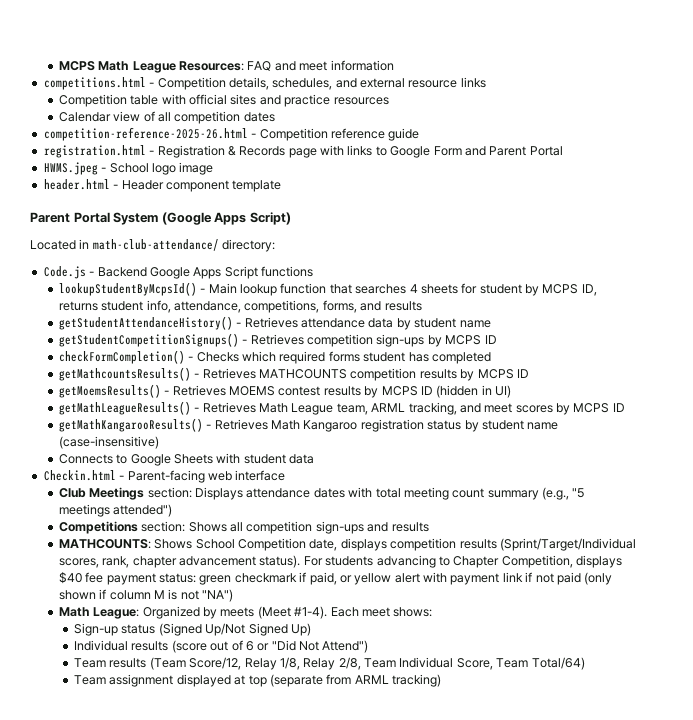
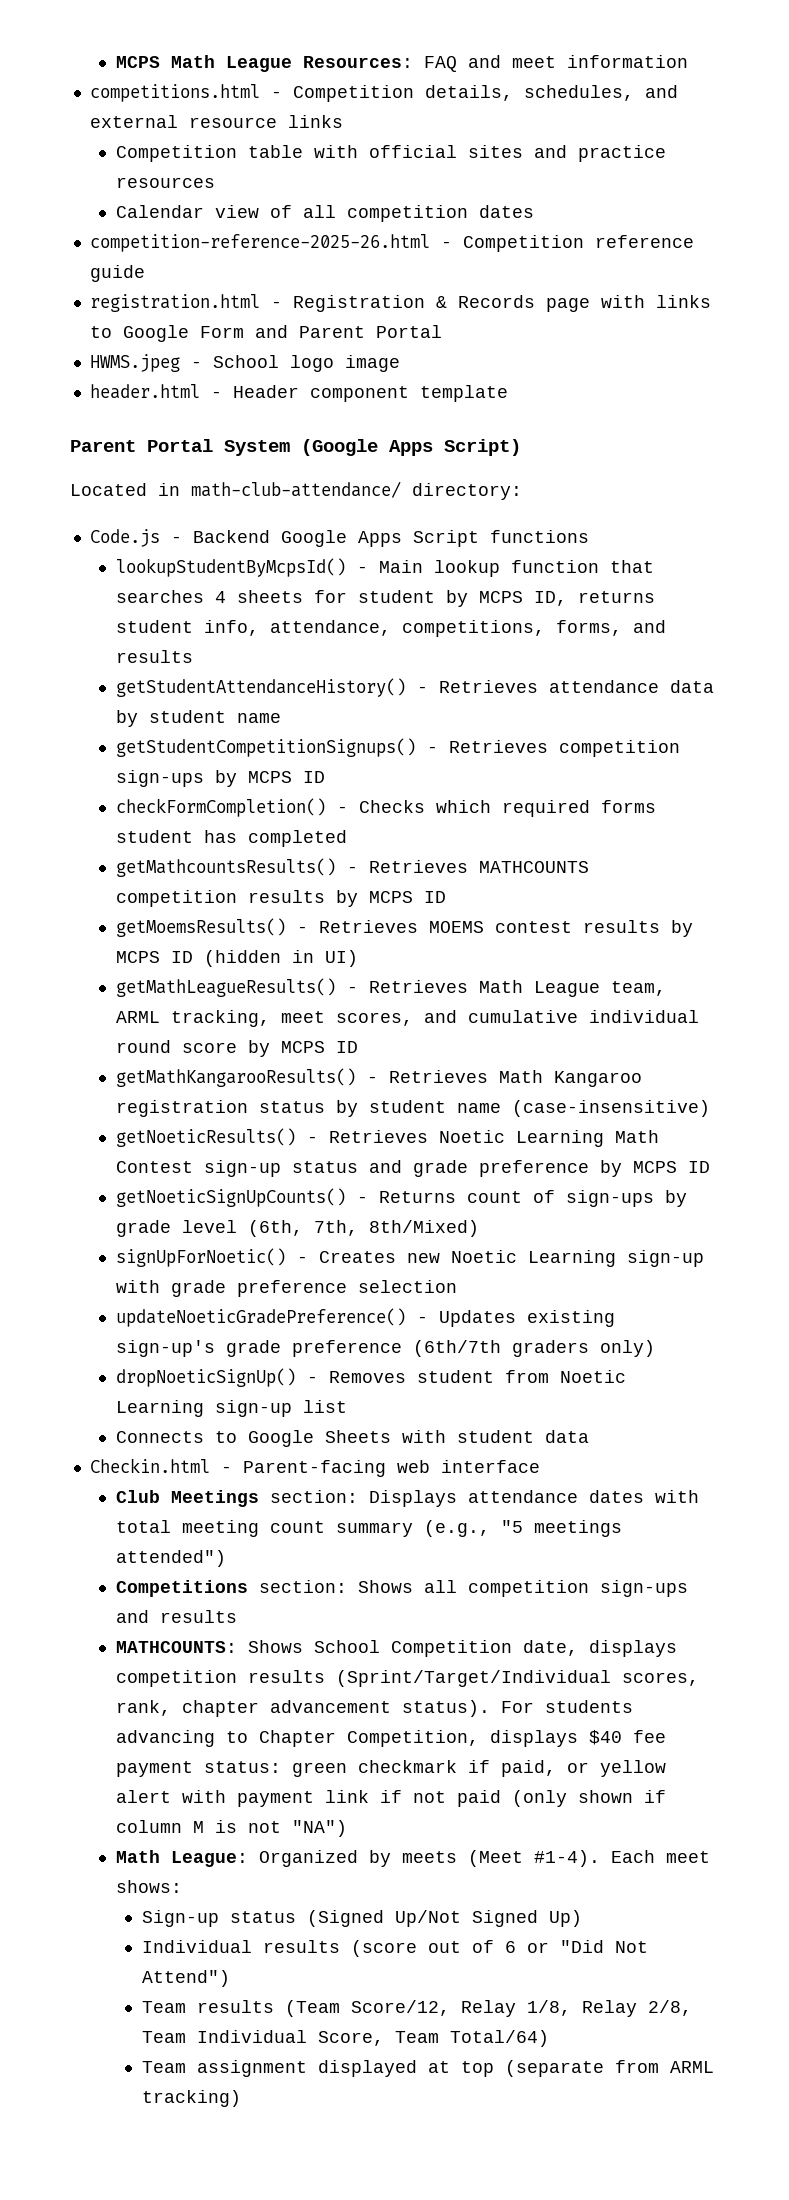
[459,403,553,413] and meet scores -> [280,1010,699,1026] [115,1040,237,1053] meet scores, and cumulative individual round score
(159, 442) none -> [115,1128,659,1147] [115,1160,710,1177] [115,1188,687,1207] [115,1220,479,1237] [115,1248,704,1267] [115,1280,457,1297] [115,1308,615,1327] [115,1340,655,1357] [115,1368,626,1387] [115,1400,347,1417] // getNoeticResults() - Retrieves Noetic Learning Math Contest sign-up status and grade preference by MCPS ID // getNoeticSignUpCounts() - Returns count of sign-ups by grade level (6th, 7th, 8th/Mixed) // signUpForNoetic() - Creates new Noetic Learning sign-up with grade preference selection // updateNoeticGradePreference() - Updates existing sign-up's grade preference (6th/7th graders only) // dropNoeticSignUp() - Removes student from Noetic Learning sign-up list

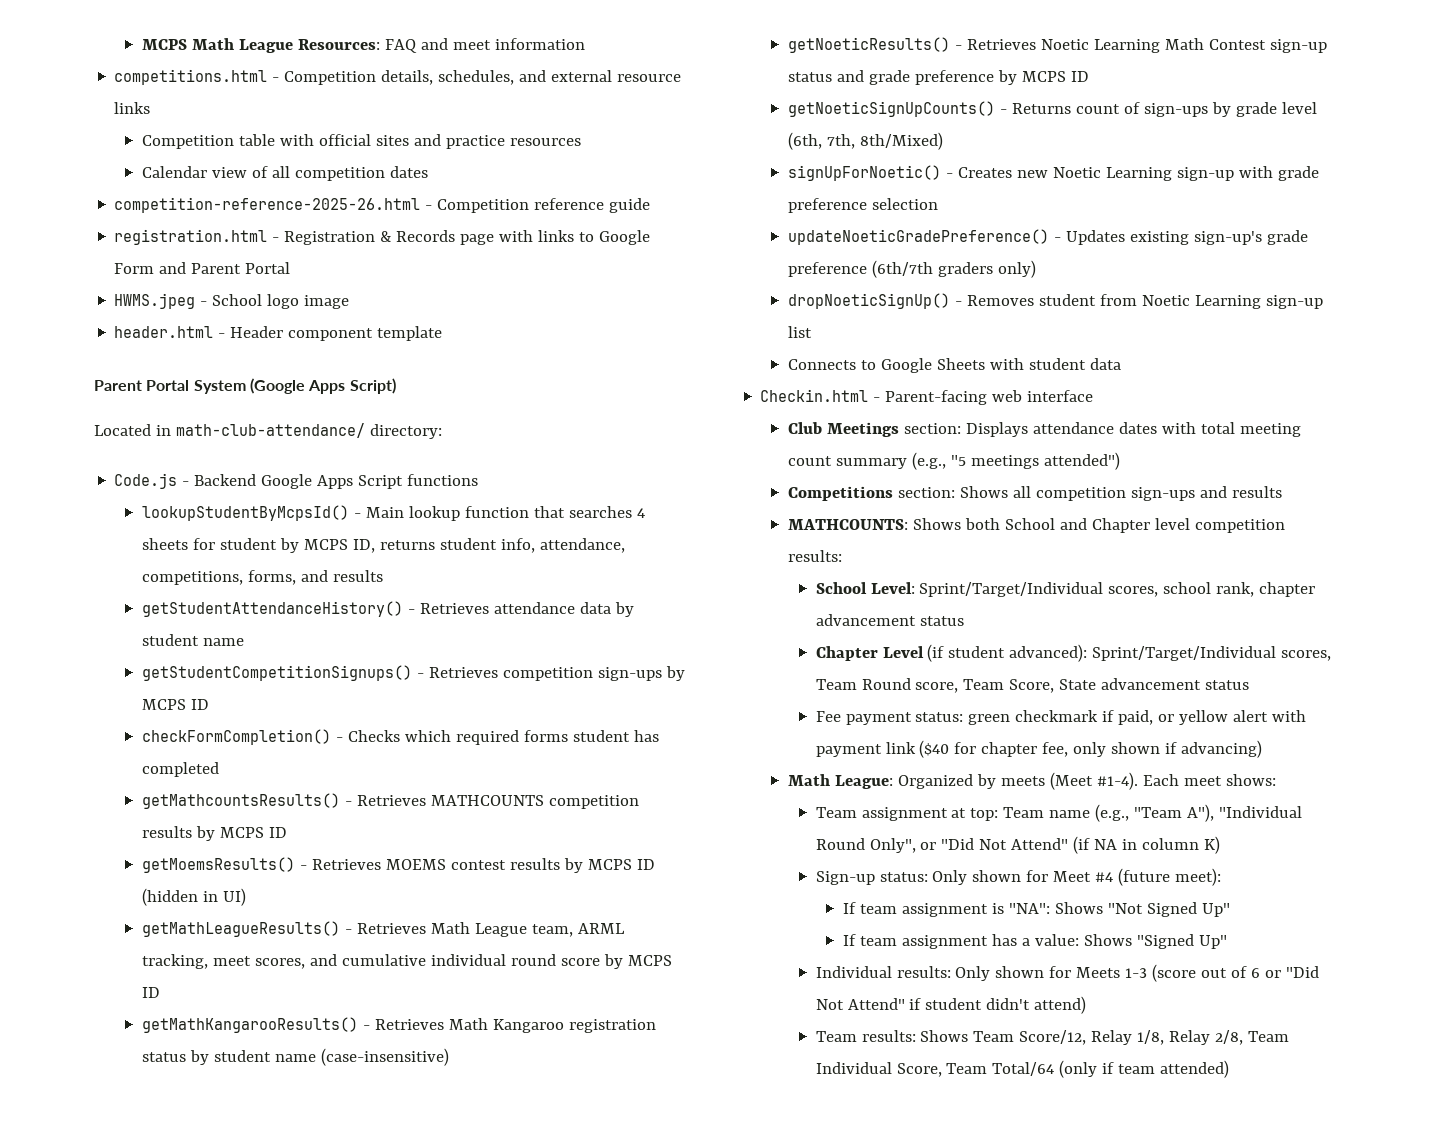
[313,1640,677,1657] [115,1670,699,1687] [115,1700,633,1717] [115,1730,666,1747] School Competition date, displays competition results (Sprint/Target/Individual scores, rank, chapter advancement status). For students advancing to Chapter Competition, displays $40 fee -> [964,518,1285,533] [787,550,842,562] [815,582,1316,597] [815,614,964,626] [815,644,1332,662] [815,678,1250,693] [815,711,841,722] both School and Chapter level competition results: // School Level: Sprint/Target/Individual scores, school rank, chapter advancement status // Chapter Level (if student advanced): Sprint/Target/Individual scores, Team Round score, Team Score, State advancement status // Fee
[379,1790,666,1807] [115,1820,347,1837] if not paid (only shown if column M is not "NA") -> [919,740,1263,758] ($40 for chapter fee, only shown if advancing)
[141,1910,582,1927] [141,1940,340,1953] Sign-up status (Signed Up/Not Signed Up) // Individual results -> [815,804,1303,822] [815,836,1221,854] [815,868,1222,886] [843,902,1231,917] [843,934,1228,949] [815,966,1148,981] Team assignment at top: Team name (e.g., "Team A"), "Individual Round Only", or "Did Not Attend" (if NA in column K) // Sign-up status: Only shown for Meet #4 (future meet): // If team assignment is "NA": Shows "Not Signed Up" // If team assignment has a value: Shows "Signed Up" // Individual results: Only shown for Meets 1-3
[141,1970,230,1987] [141,2000,340,2017] Attend") // Team results (Team -> [847,996,1087,1014] [815,1030,1015,1042] Attend" if student didn't attend) // Team results: Shows Team
[449,2030,549,2047] [141,2060,714,2077] [141,2090,241,2107] Total/64) // Team assignment displayed at top (separate from ARML tracking) -> [992,1060,1230,1078] Total/64 (only if team attended)

